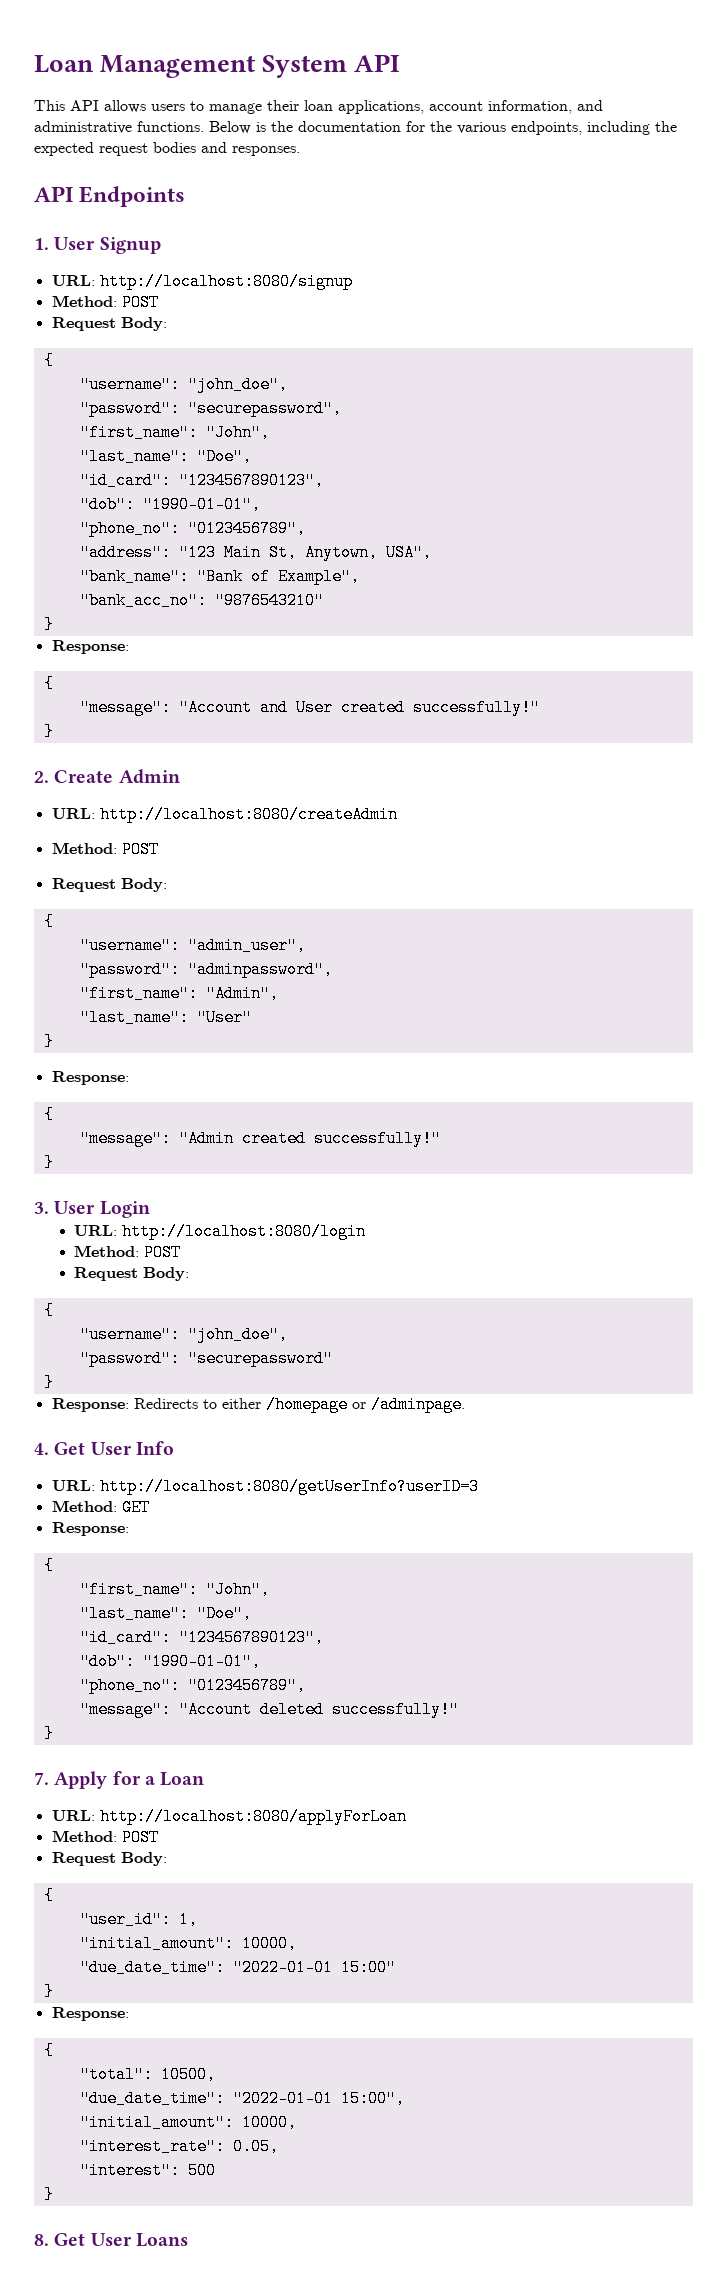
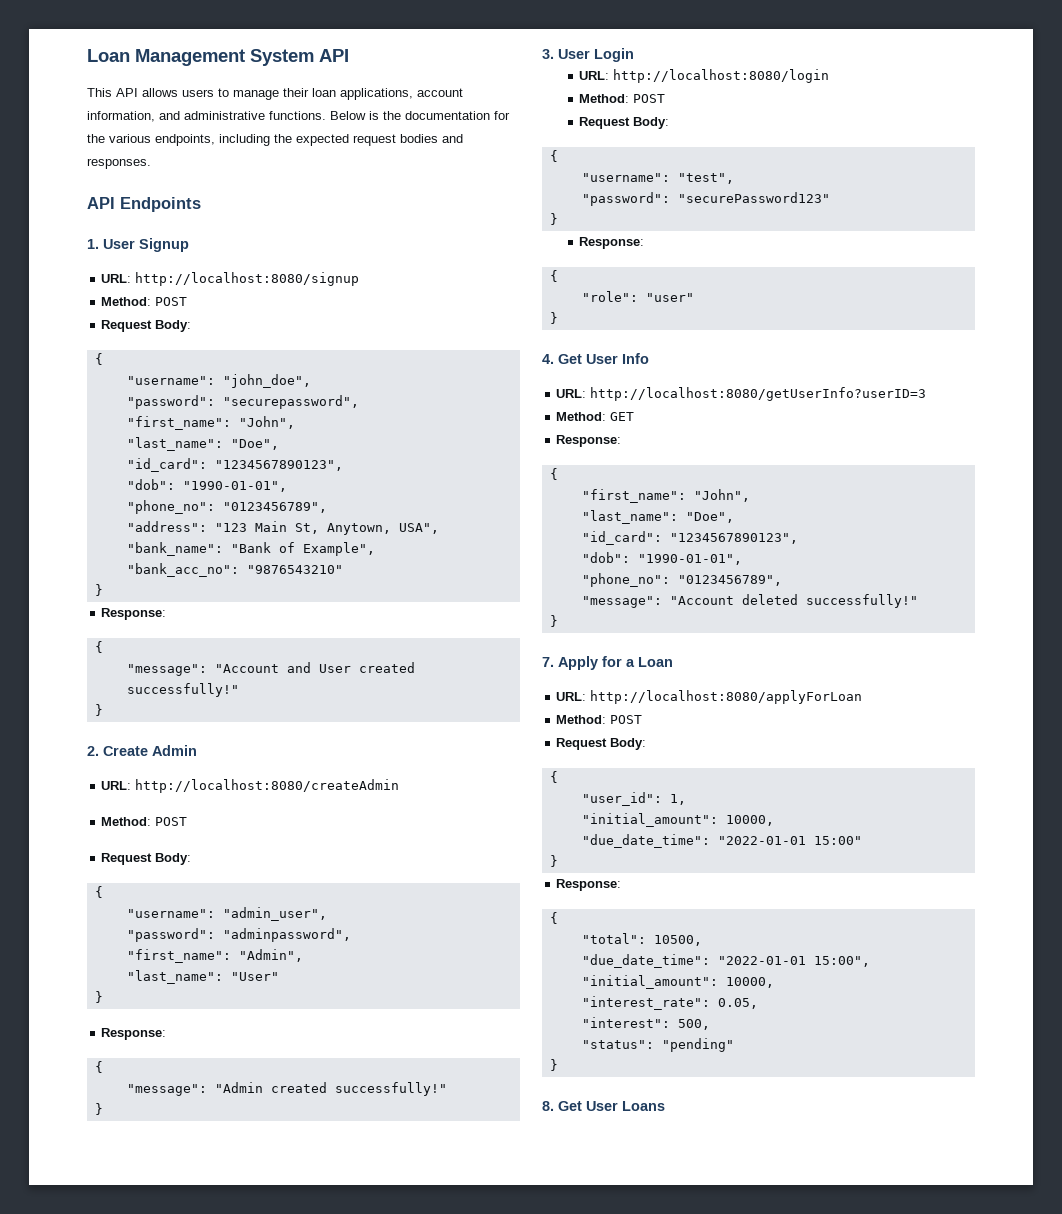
[187,1326,288,1343] [79,1350,333,1367] [43,1374,54,1391] [51,1396,465,1413] "john_doe", // "password": "securepassword" // } // Response: Redirects to either /homepage or /adminpage. -> [677,173,734,184] [581,192,830,206] [549,213,558,225] [579,237,645,249] [549,270,558,282] [581,291,694,302] [549,312,558,324] "test", // "password": "securePassword123" // } // Response: // { // "role": "user" // }
[187,2162,216,2179] 500 -> [677,1019,710,1030] [581,1038,734,1052] 500, // "status": "pending"

